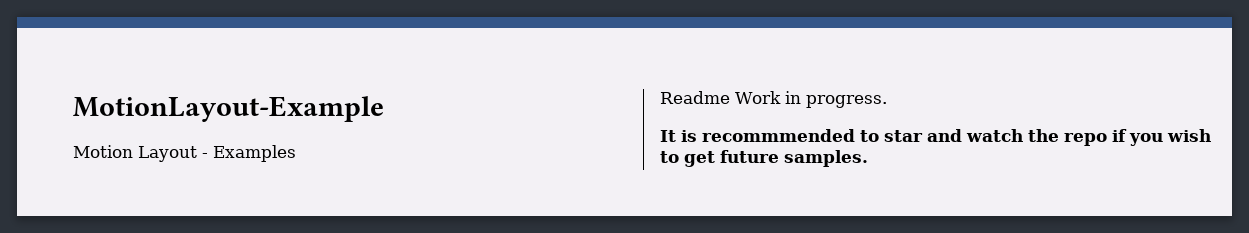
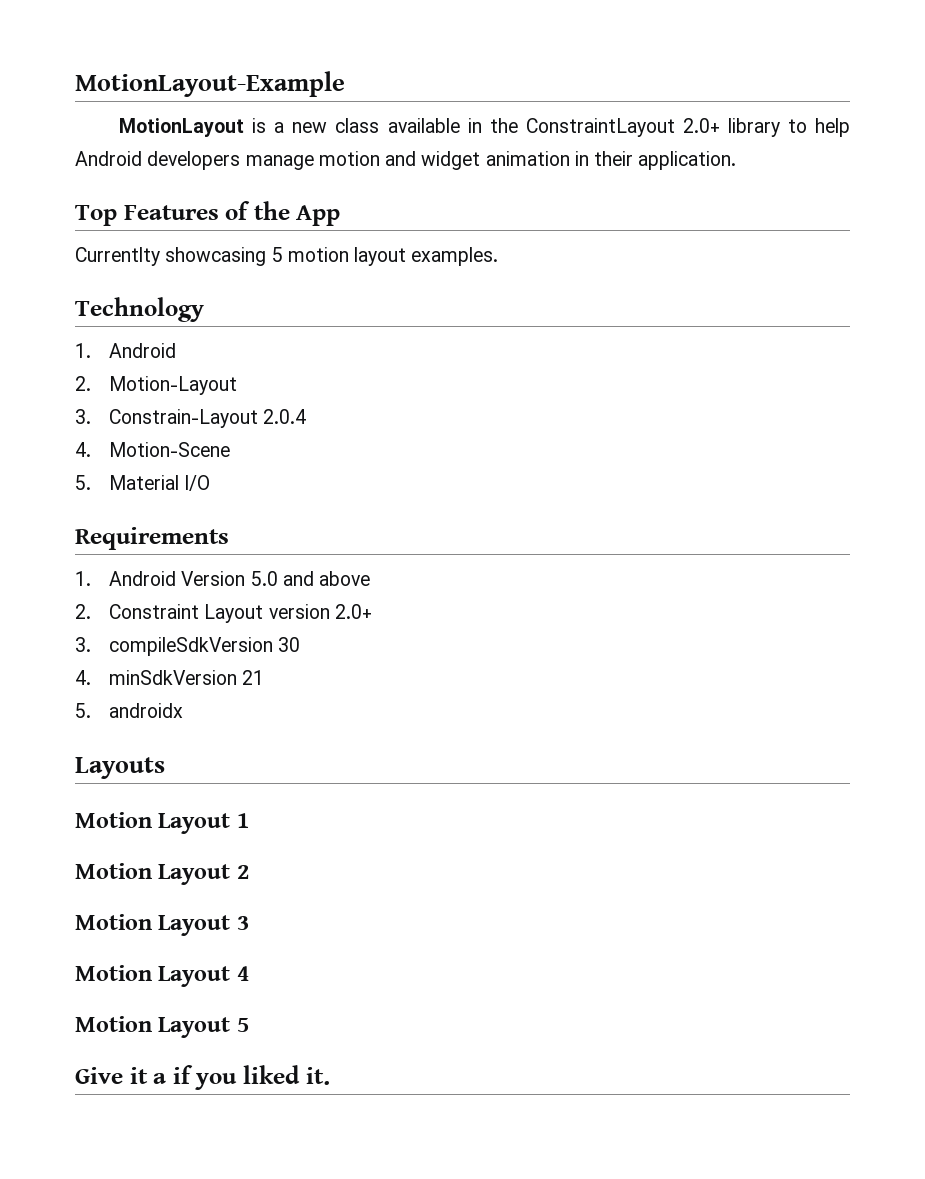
[73,145,296,162] [660,91,887,108] [660,129,1211,146] [660,150,868,167] Motion Layout - Examples // Readme Work in progress. // It is recommmended to star and watch the repo if you wish to get future samples. -> [119,118,851,137] [75,151,737,170] [75,201,341,226] [75,247,499,266] [75,297,204,322] [75,343,177,358] [75,376,238,395] [75,409,307,428] [75,442,231,457] [75,475,211,491] [75,527,229,550] [75,571,371,586] [75,604,372,623] [75,637,301,656] [75,670,265,685] [75,703,184,718] [75,757,165,779] [75,812,249,834] [75,863,249,885] [75,914,249,936] [75,965,249,987] [75,1016,249,1038] [75,1065,330,1090] MotionLayout is a new class available in the ConstraintLayout 2.0+ library to help Android developers manage motion and widget animation in their application. // Top Features of the App // Currentlty showcasing 5 motion layout examples. // Technology // 1. Android // 2. Motion-Layout // 3. Constrain-Layout 2.0.4 // 4. Motion-Scene // 5. Material I/O // Requirements // 1. Android Version 5.0 and above // 2. Constraint Layout version 2.0+ // 3. compileSdkVersion 30 // 4. minSdkVersion 21 // 5. androidx // Layouts // Motion Layout 1 // Motion Layout 2 // Motion Layout 3 // Motion Layout 4 // Motion Layout 5 // Give it a if you liked it.

